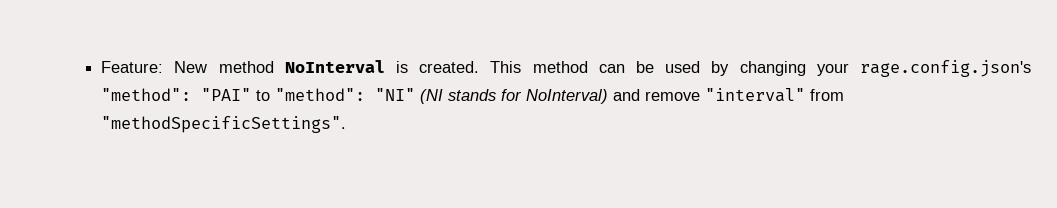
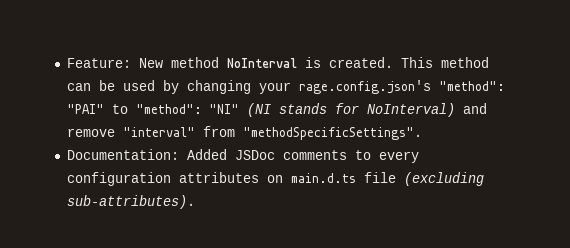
(347, 124) none -> [66,149,419,163] [66,172,484,186] [66,195,195,209] // Documentation: Added JSDoc comments to every configuration attributes on main.d.ts file (excluding sub-attributes).

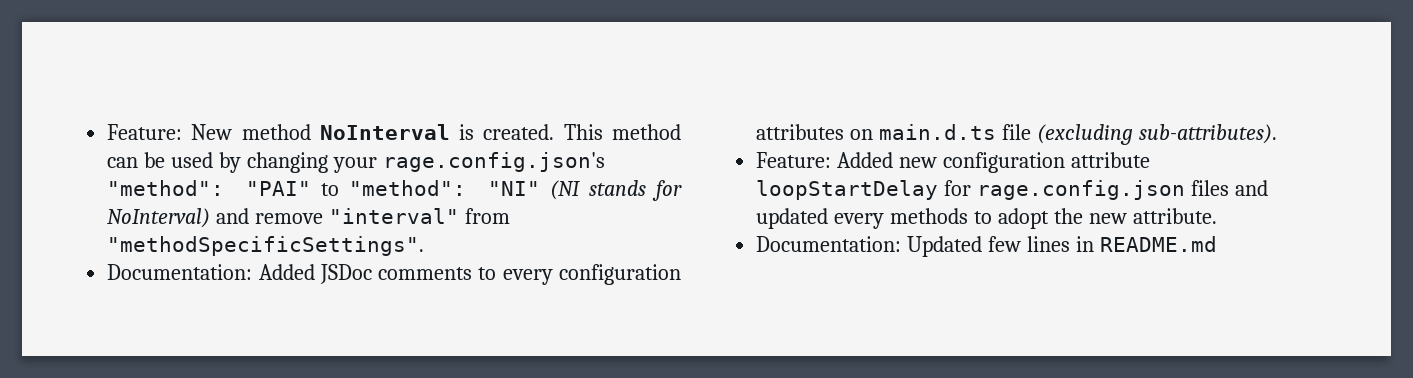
(195, 202) none -> [756,152,1150,173] [756,180,1268,200] [756,208,1217,229] [756,236,1217,257] // Feature: Added new configuration attribute loopStartDelay for rage.config.json files and updated every methods to adopt the new attribute. // Documentation: Updated few lines in README.md

